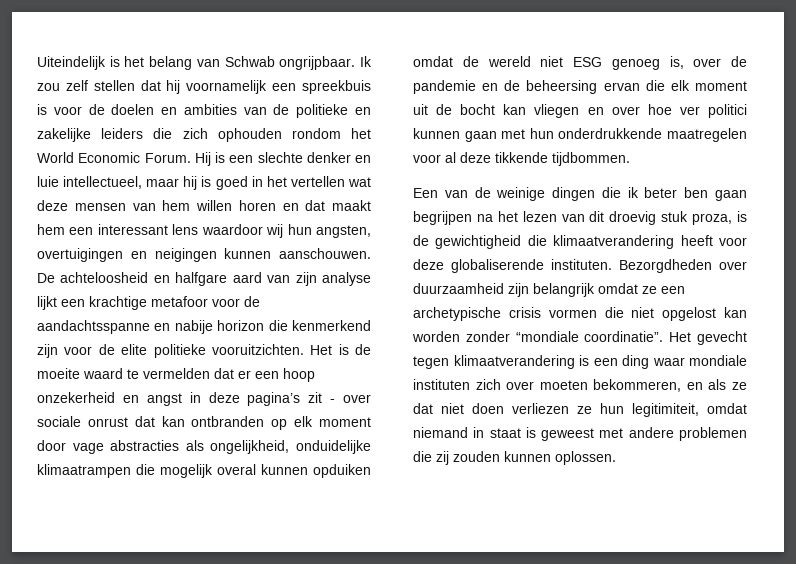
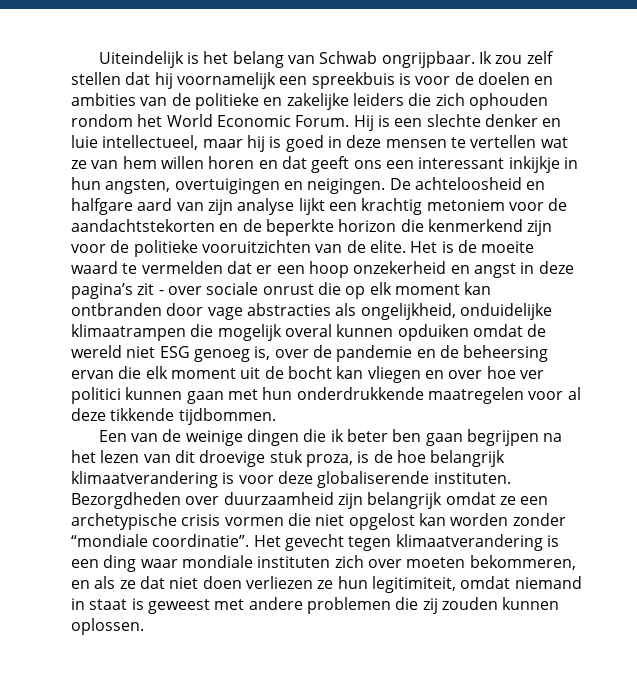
[266,176,371,187] [37,200,126,211] het vertellen wat deze mensen -> [346,135,568,148] [71,160,87,169] deze mensen te vertellen wat ze
[332,200,371,211] [37,224,284,238] maakt hem een interessant lens waardoor wij -> [311,156,578,173] geeft ons een interessant inkijkje in
[154,248,371,262] neigingen kunnen aanschouwen. -> [307,178,386,194] neigingen.
[89,296,260,310] [37,320,213,334] krachtige metafoor voor de aandachtsspanne en nabije -> [361,198,568,215] [71,219,334,236] krachtig metoniem voor de aandachtstekorten en de beperkte
[121,344,304,358] elite politieke vooruitzichten. -> [133,240,406,257] politieke vooruitzichten van de elite.
[134,416,265,427] dat kan ontbranden -> [317,282,341,295] die
(371, 422) none -> [464,282,492,295] [71,303,162,316] kan ontbranden
[609,211,657,225] droevig -> [199,450,266,467] droevige
[435,235,713,249] gewichtigheid die klimaatverandering heeft -> [396,450,506,467] [71,471,235,488] hoe belangrijk klimaatverandering is

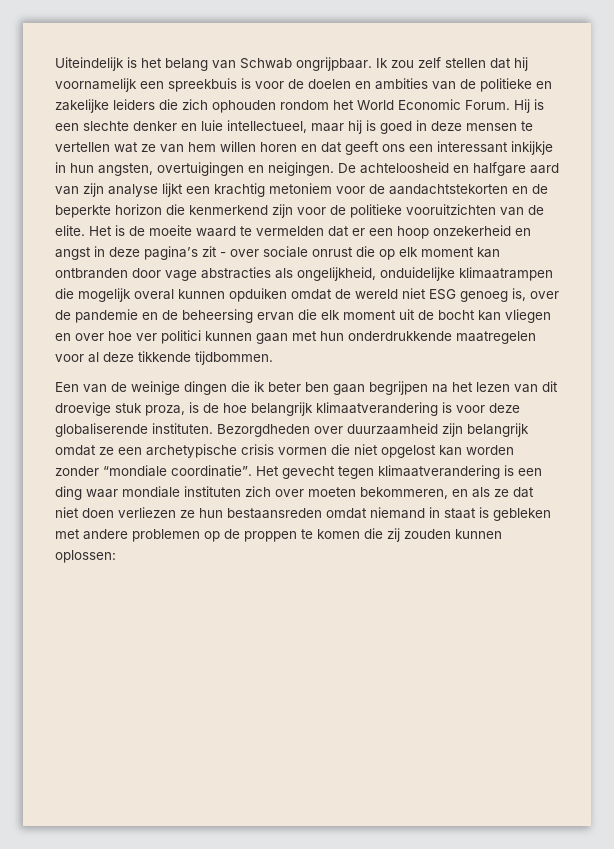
[371,576,456,593] legitimiteit, -> [227,508,322,519] bestaansreden
[147,599,210,614] geweest -> [493,508,551,521] gebleken
(391, 605) none -> [204,529,360,542] op de proppen te komen
[71,618,144,635] oplossen. -> [55,550,116,563] oplossen:

